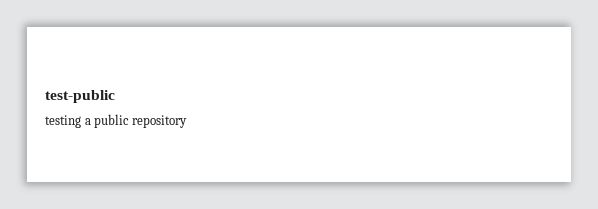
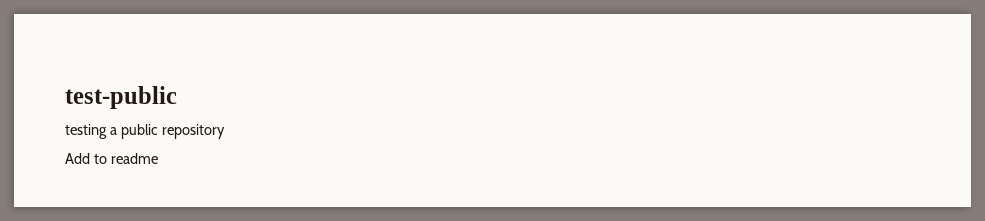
(187, 121) none -> [65,153,158,164] // Add to readme

